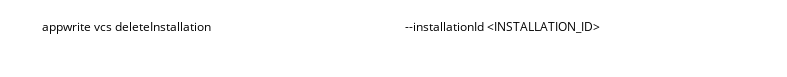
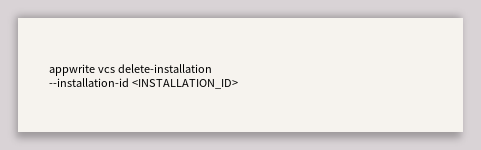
[115,22,212,31] [405,22,484,31] deleteInstallation // --installationId -> [117,64,212,73] [49,78,129,87] delete-installation // --installation-id

